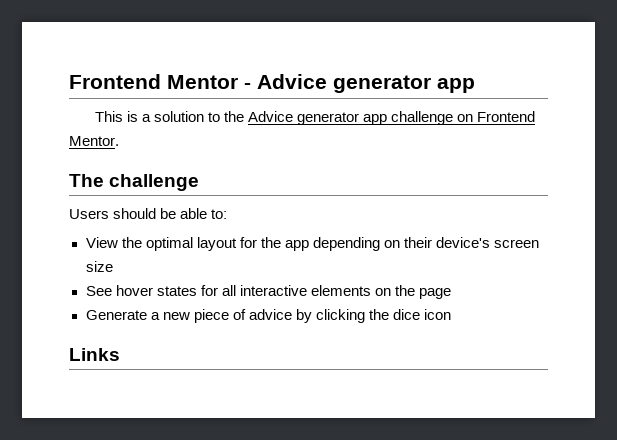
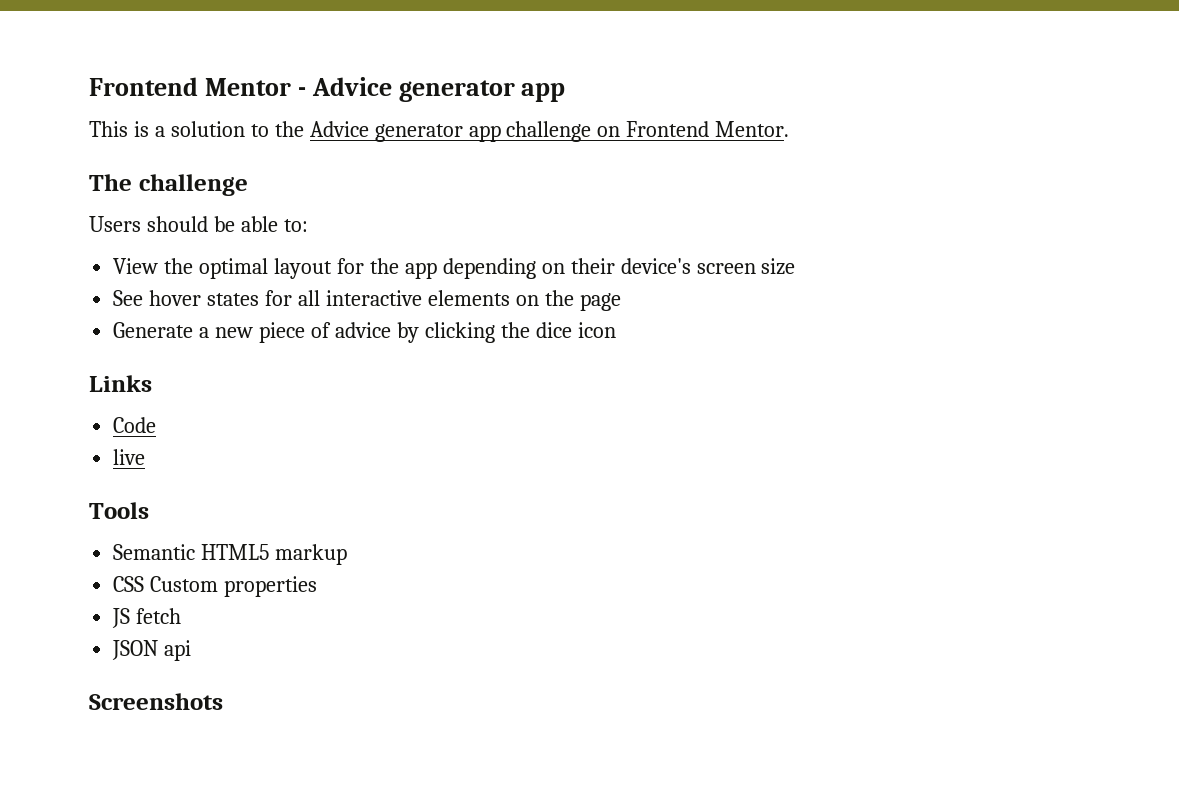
(120, 354) none -> [113,417,157,433] [113,449,146,465] [89,502,149,519] [113,544,348,565] [113,576,318,597] [112,608,182,628] [112,640,192,661] [89,693,223,710] // Code // live // Tools // Semantic HTML5 markup // CSS Custom properties // JS fetch // JSON api // Screenshots

